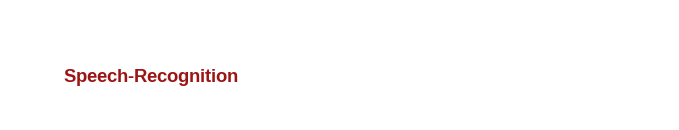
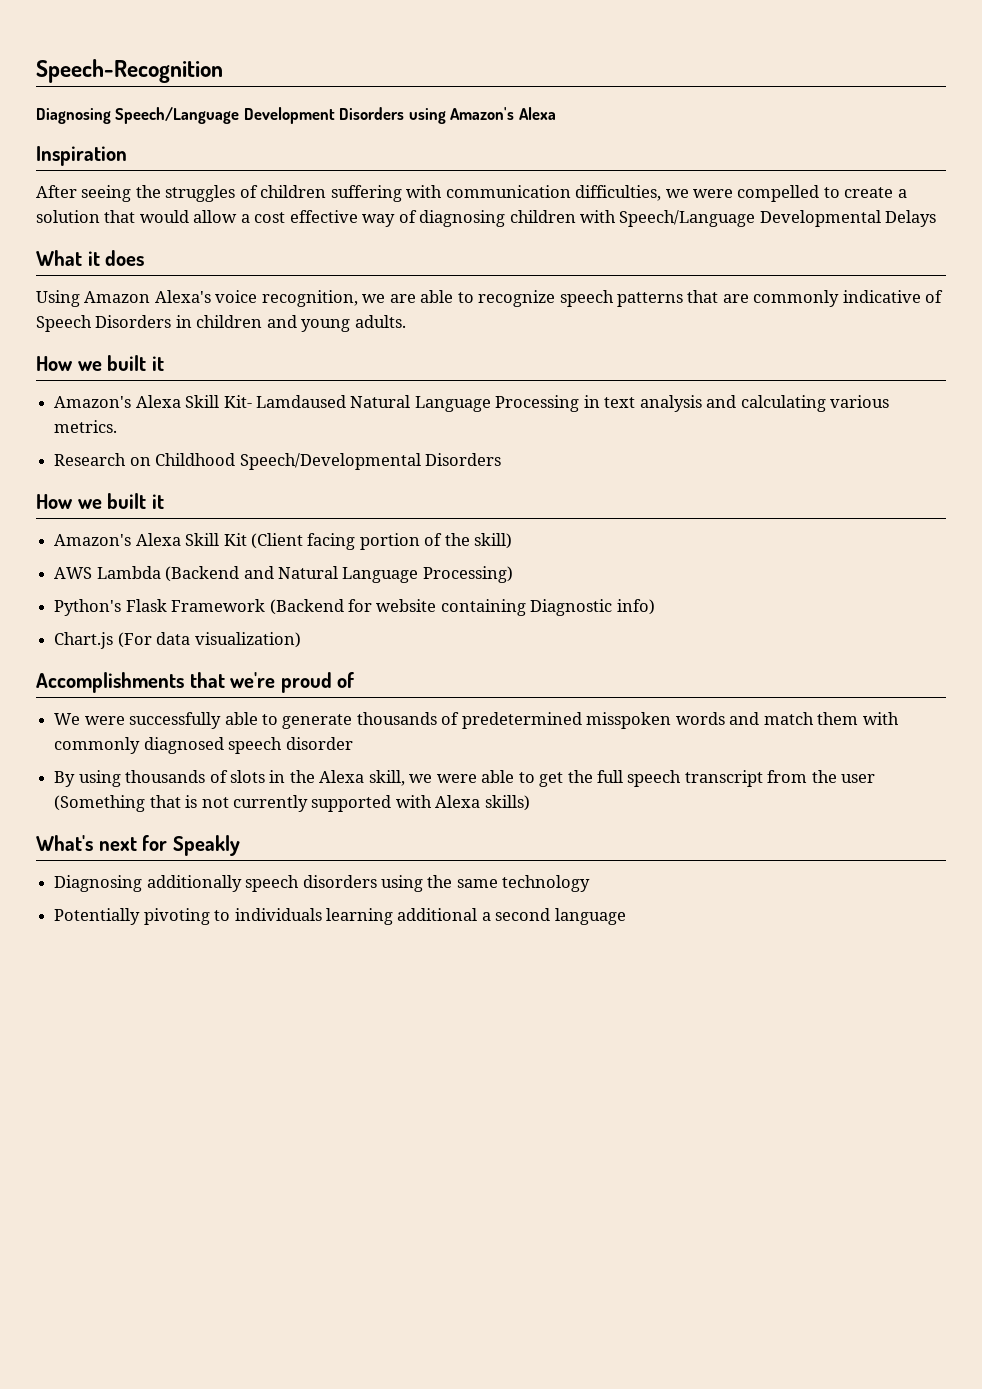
(238, 77) none -> [36,107,556,124] [36,146,127,166] [36,185,907,202] [36,210,937,227] [36,250,145,266] [36,290,944,307] [36,315,406,332] [36,355,164,371] [54,395,890,412] [54,420,118,433] [54,453,501,470] [36,493,164,509] [54,533,513,550] [54,566,513,583] [54,599,655,616] [54,632,301,649] [36,672,355,693] [54,712,899,729] [54,737,353,754] [54,770,876,787] [54,795,530,812] [36,835,240,856] [54,875,591,892] [54,908,626,925] // Diagnosing Speech/Language Development Disorders using Amazon's Alexa // Inspiration // After seeing the struggles of children suffering with communication difficulties, we were compelled to create a solution that would allow a cost effective way of diagnosing children with Speech/Language Developmental Delays // What it does // Using Amazon Alexa's voice recognition, we are able to recognize speech patterns that are commonly indicative of Speech Disorders in children and young adults. // How we built it // Amazon's Alexa Skill Kit- Lamdaused Natural Language Processing in text analysis and calculating various metrics. // Research on Childhood Speech/Developmental Disorders // How we built it // Amazon's Alexa Skill Kit (Client facing portion of the skill) // AWS Lambda (Backend and Natural Language Processing) // Python's Flask Framework (Backend for website containing Diagnostic info) // Chart.js (For data visualization) // Accomplishments that we're proud of // We were successfully able to generate thousands of predetermined misspoken words and match them with commonly diagnosed speech disorder // By using thousands of slots in the Alexa skill, we were able to get the full speech transcript from the user (Something that is not currently supported with Alexa skills) // What's next for Speakly // Diagnosing additionally speech disorders using the same technology // Potentially pivoting to individuals learning additional a second language

